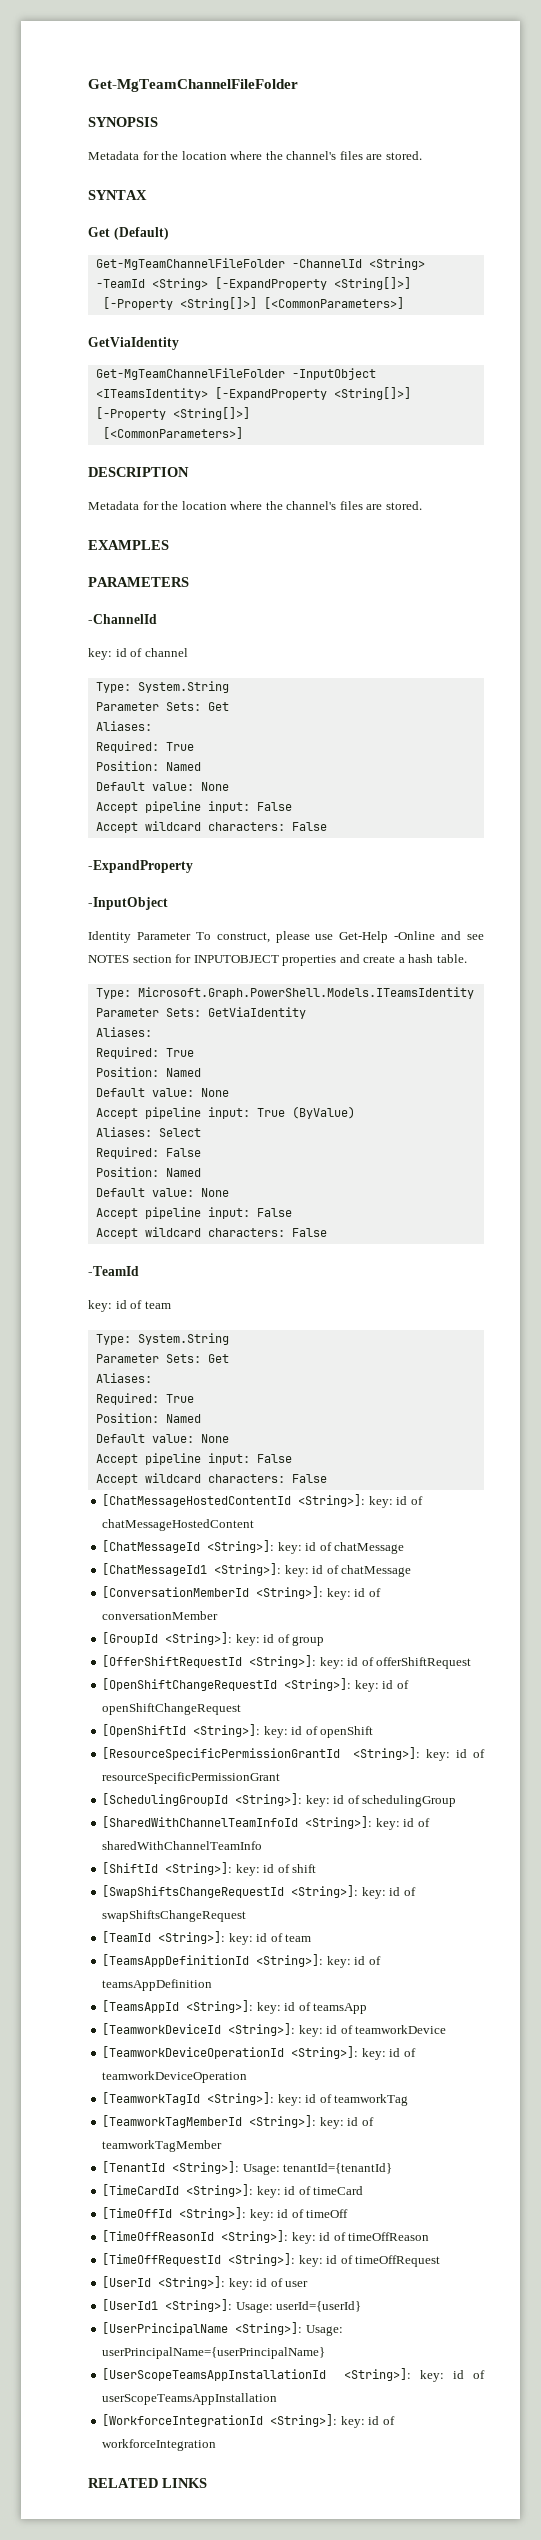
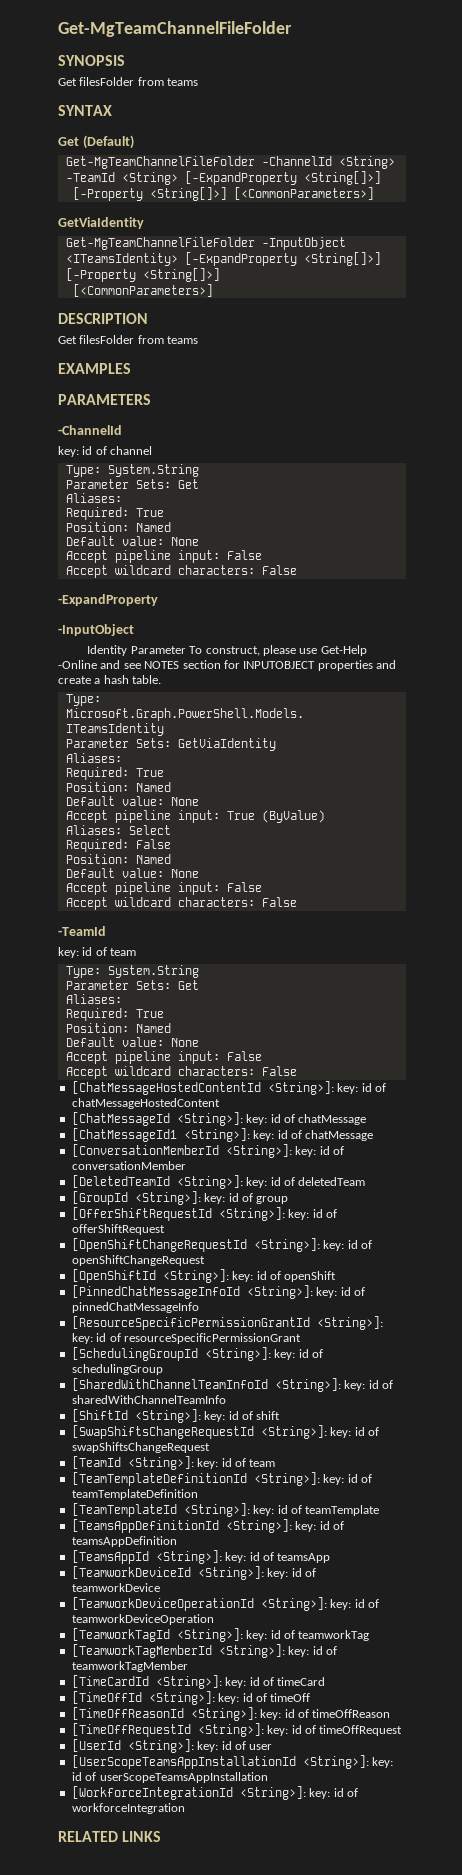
[88,151,422,160] Metadata for the location where the channel's files are stored. -> [58,77,199,86] Get filesFolder from teams
[88,501,422,510] Metadata for the location where the channel's files are stored. -> [58,335,199,344] Get filesFolder from teams
(219, 1615) none -> [71,1175,366,1189] // [DeletedTeamId <String>]: key: id of deletedTeam
(374, 1732) none -> [71,1285,365,1299] [71,1302,199,1313] // [PinnedChatMessageInfoId <String>]: key: id of pinnedChatMessageInfo
(312, 1938) none -> [71,1472,372,1486] [71,1489,198,1500] [71,1503,380,1517] // [TeamTemplateDefinitionId <String>]: key: id of teamTemplateDefinition // [TeamTemplateId <String>]: key: id of teamTemplate
[102,2161,393,2175] // [TenantId <String>]: Usage: tenantId={tenantId} -> (188, 1666) none
[102,2299,362,2313] [102,2322,343,2336] [102,2347,326,2359] // [UserId1 <String>]: Usage: userId={userId} // [UserPrincipalName <String>]: Usage: userPrincipalName={userPrincipalName} -> (273, 1747) none

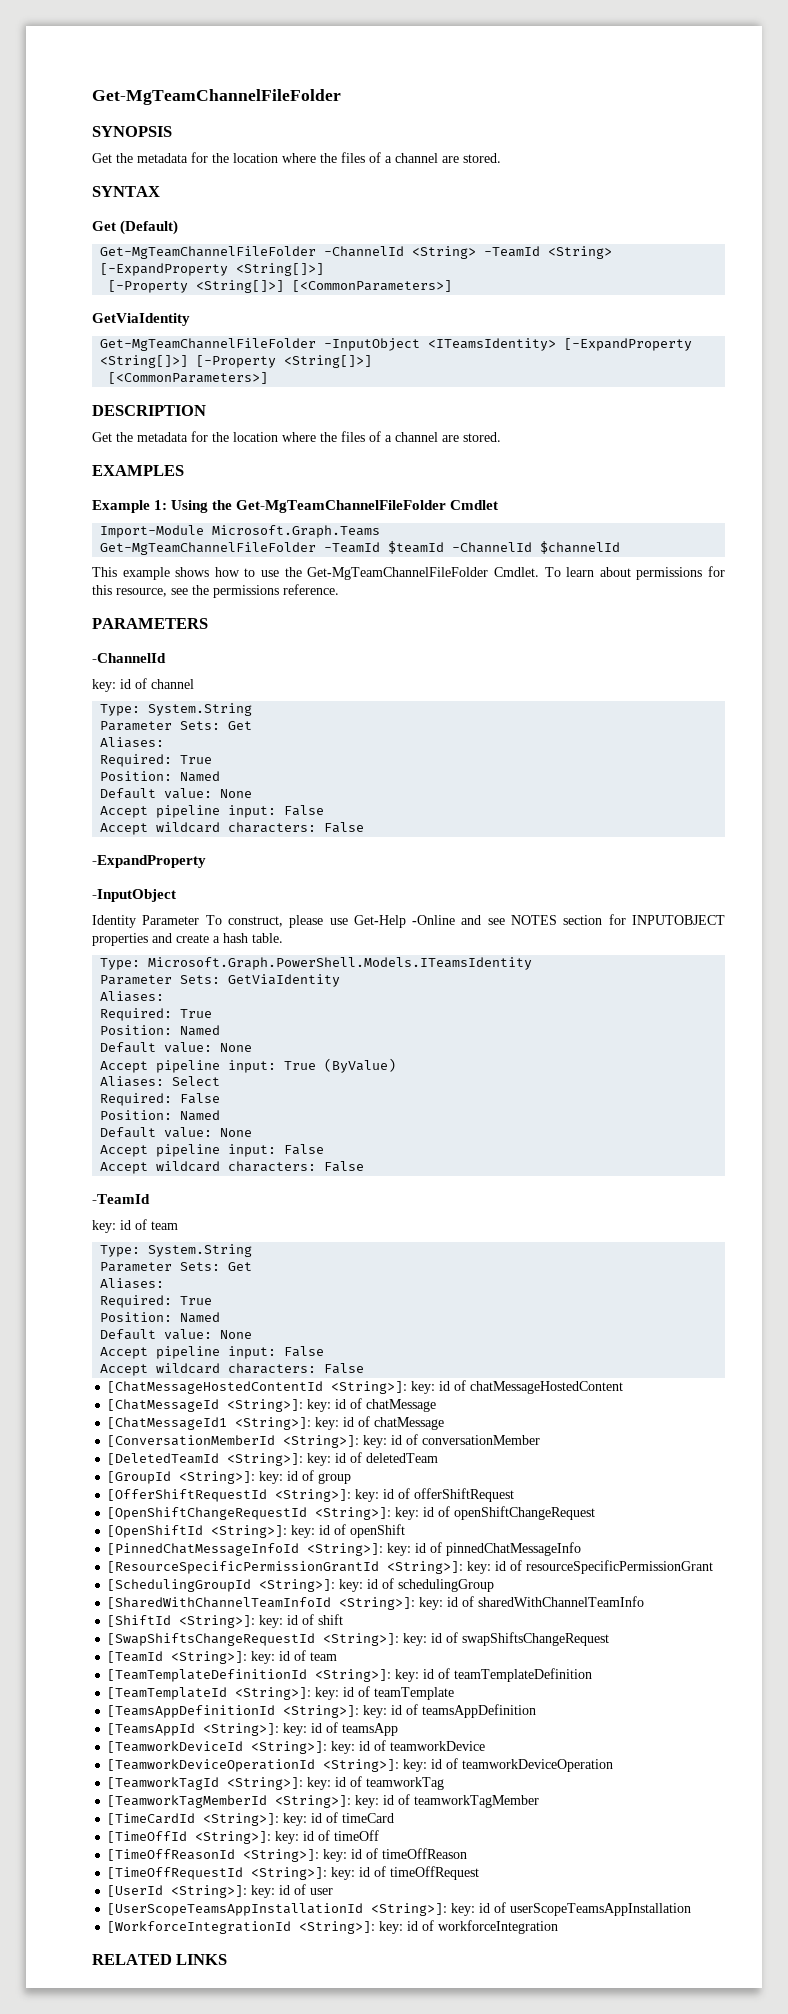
[79,77,199,86] filesFolder from teams -> [116,152,501,163] the metadata for the location where the files of a channel are stored.
[79,335,199,344] [58,363,131,374] filesFolder from teams // EXAMPLES -> [116,431,501,442] [92,465,184,476] [92,500,499,513] [100,525,381,538] [100,541,621,555] [92,566,726,580] [92,584,339,598] the metadata for the location where the files of a channel are stored. // EXAMPLES // Example 1: Using the Get-MgTeamChannelFileFolder Cmdlet // Import-Module Microsoft.Graph.Teams // Get-MgTeamChannelFileFolder -TeamId $teamId -ChannelId $channelId // This example shows how to use the Get-MgTeamChannelFileFolder Cmdlet. To learn about permissions for this resource, see the permissions reference.

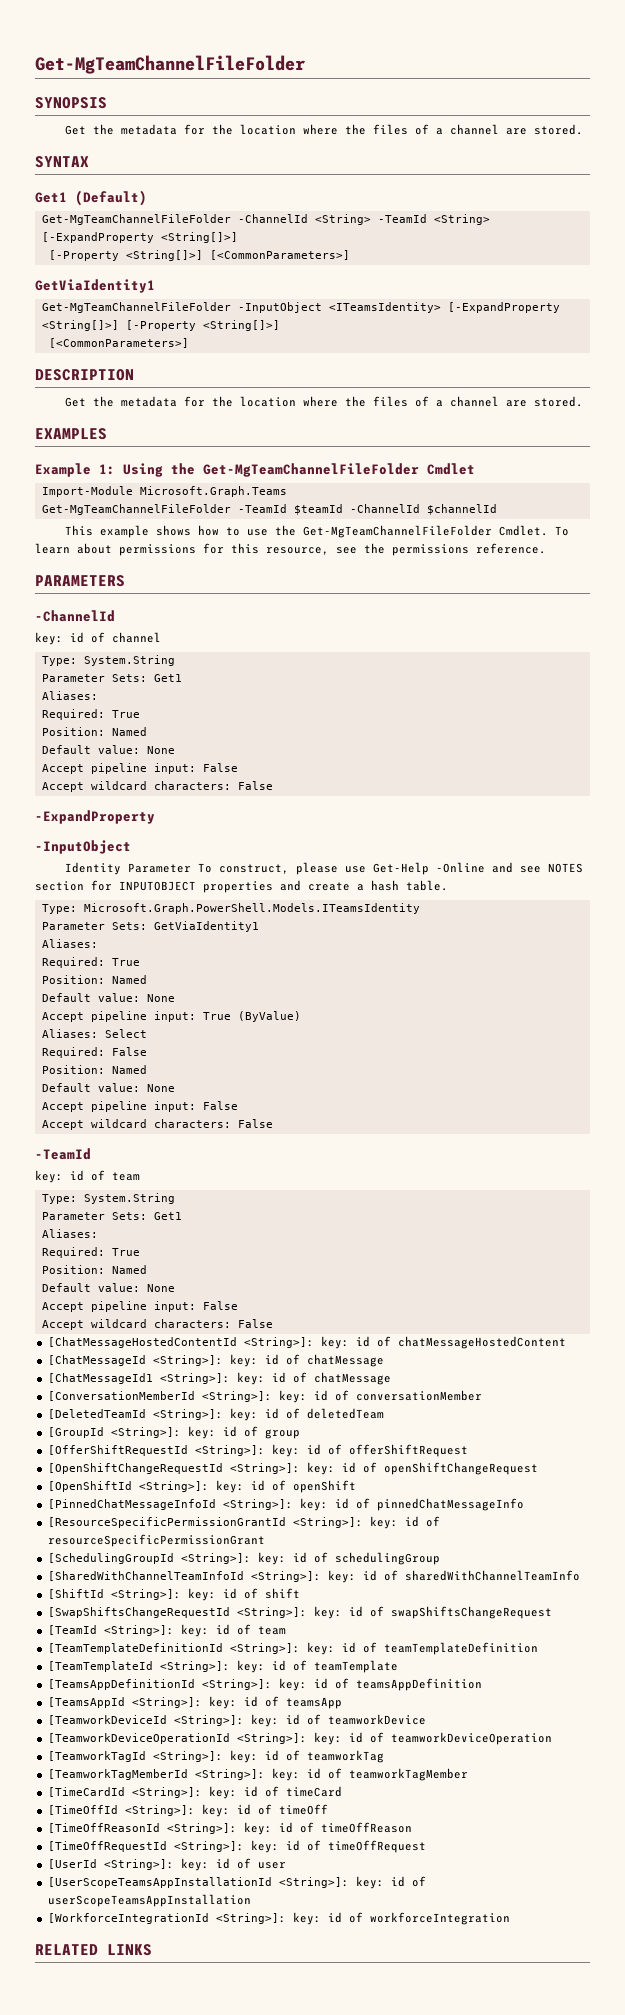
[92,221,116,231] Get -> [35,192,67,203] Get1
[92,313,190,326] GetViaIdentity -> [35,279,155,293] GetViaIdentity1
[228,721,253,730] Get -> [153,674,182,682] Get1
[228,974,341,987] GetViaIdentity -> [153,921,259,932] GetViaIdentity1
[228,1262,253,1271] Get -> [153,1212,182,1220] Get1

